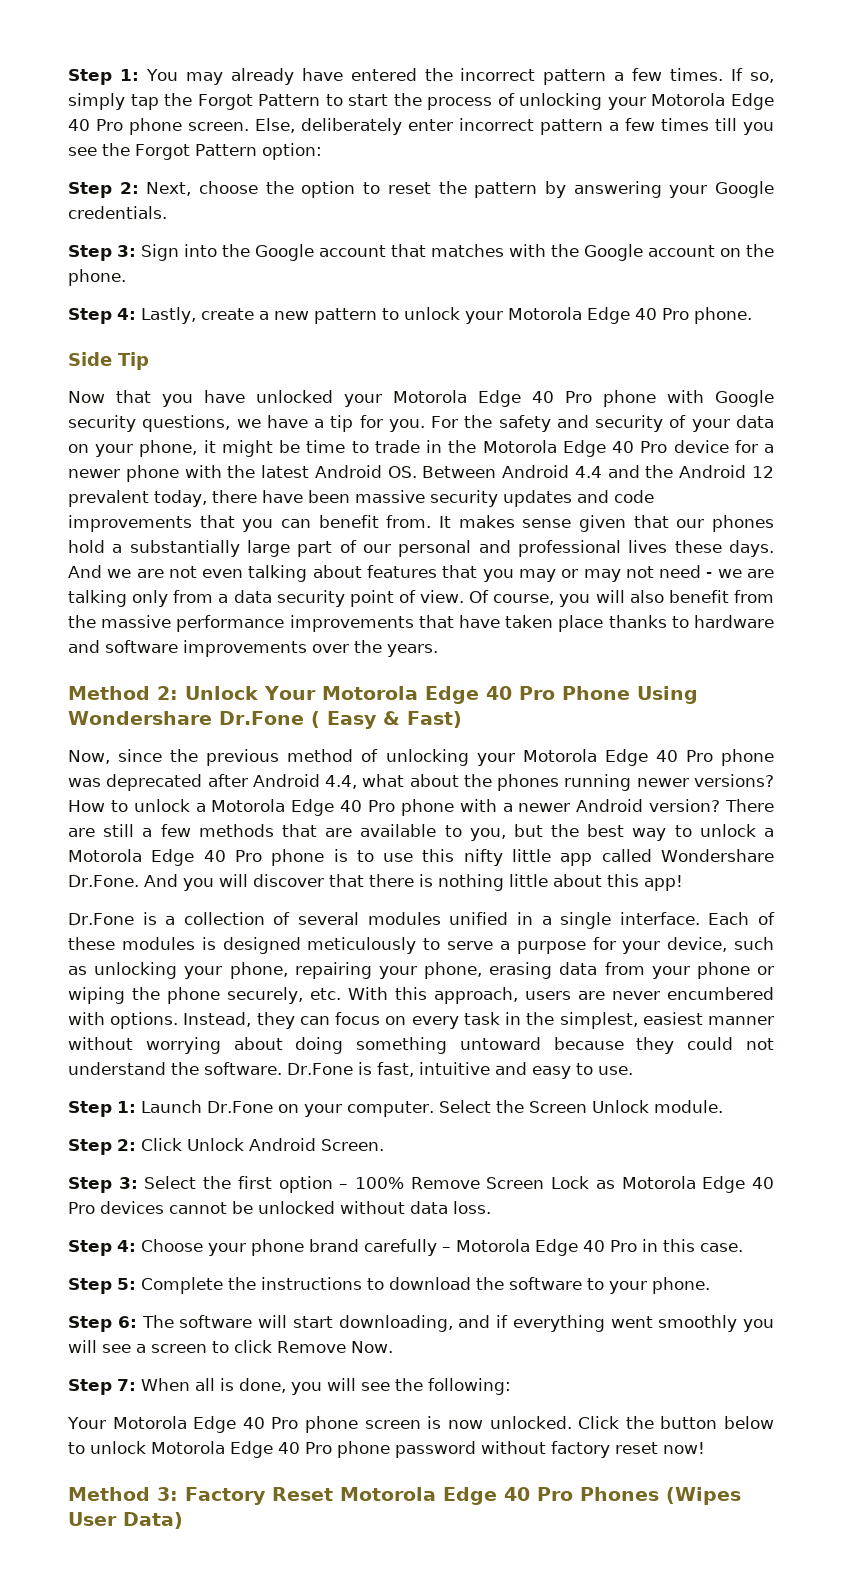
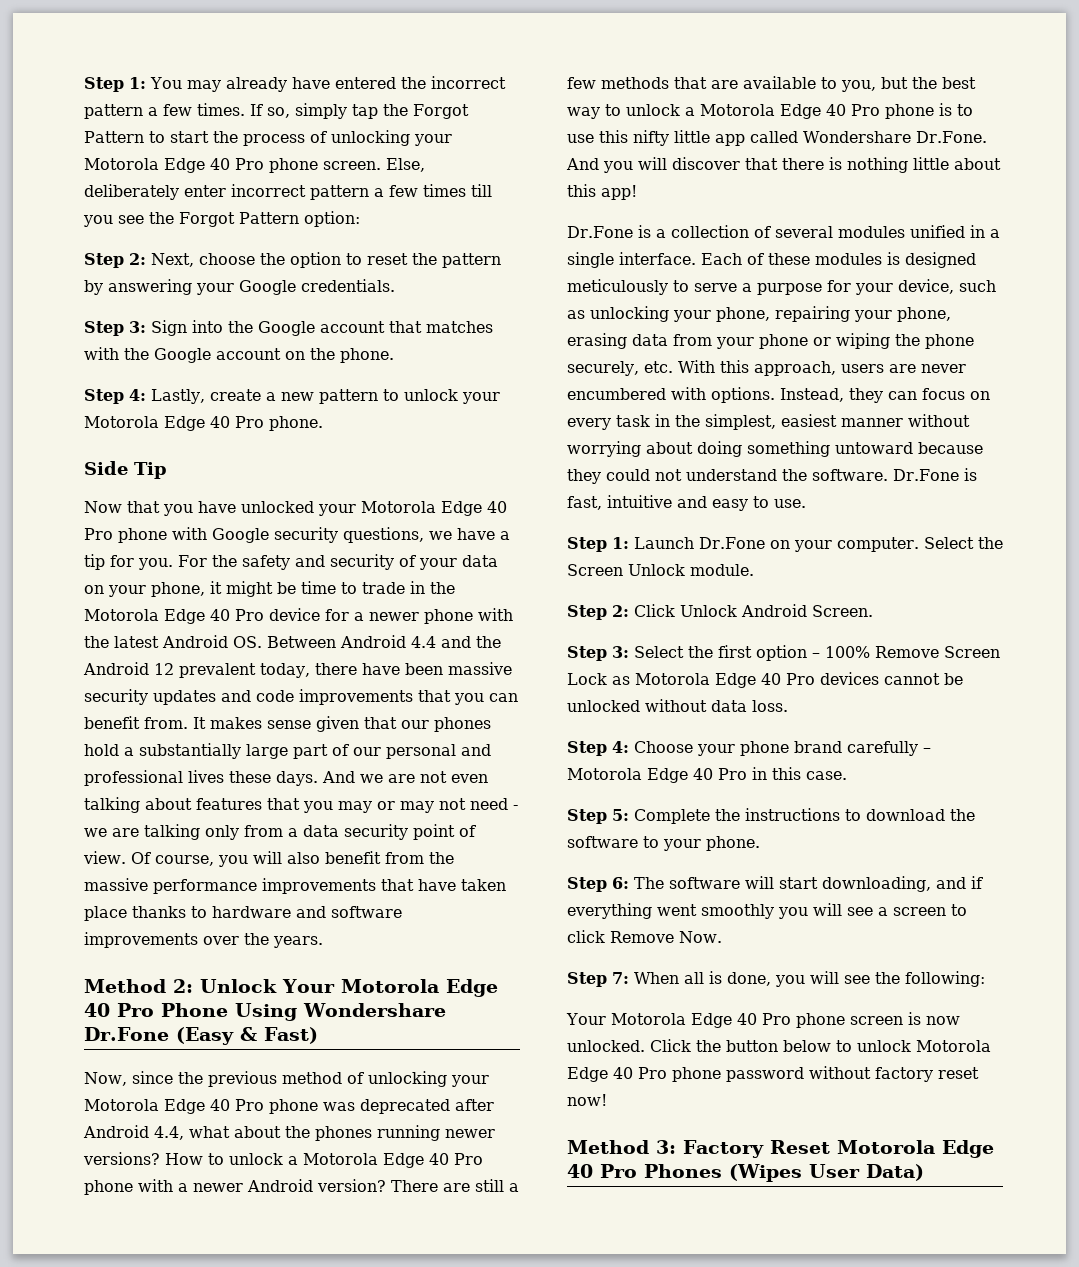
[310,711,377,729] ( Easy -> [175,1027,234,1045] (Easy

